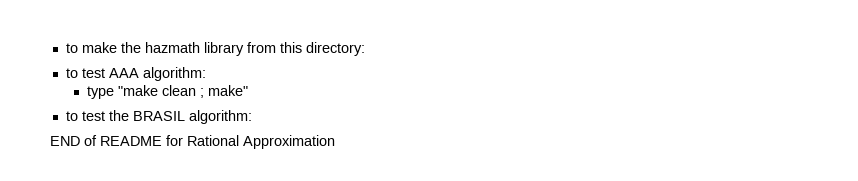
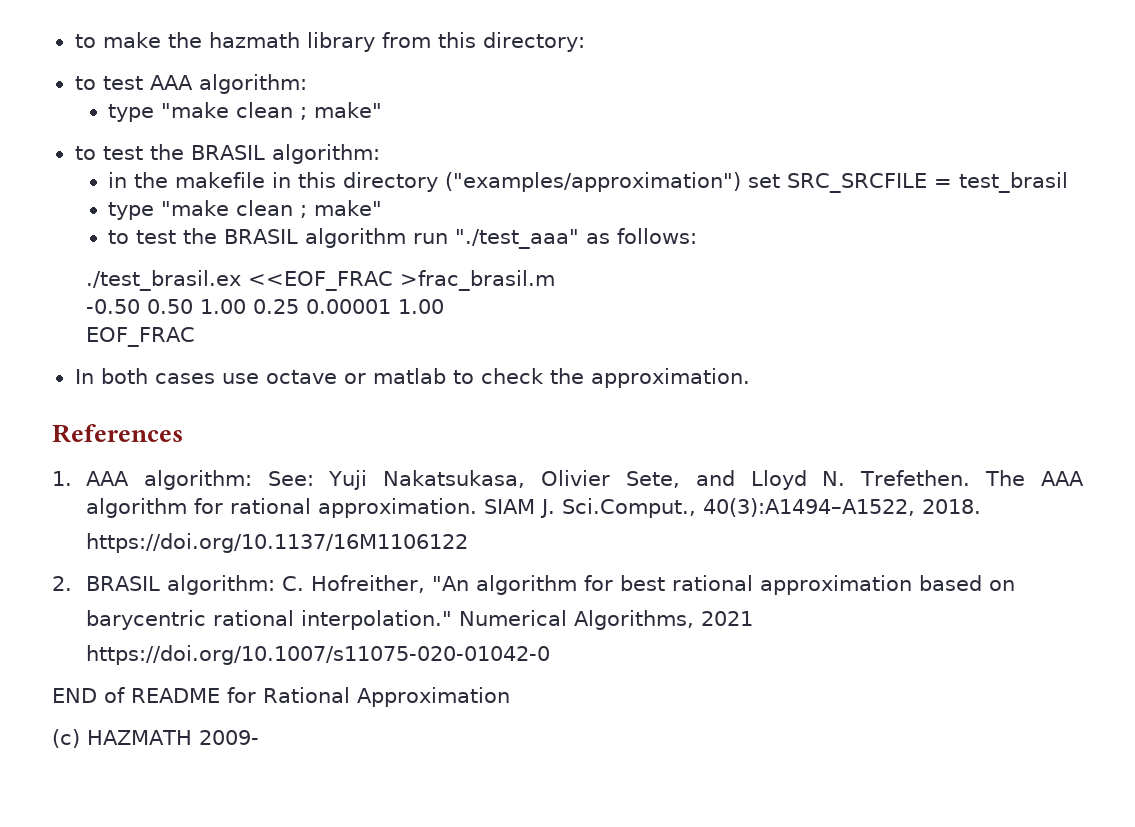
(252, 117) none -> [108,172,1069,193] [108,200,383,220] [108,228,698,249] [85,270,555,291] [85,299,444,314] [85,327,195,347] [74,368,750,388] [52,424,183,443] [52,470,1085,490] [85,498,981,518] [85,533,468,553] [52,575,1015,595] [85,610,753,630] [85,645,550,665] // in the makefile in this directory ("examples/approximation") set SRC_SRCFILE = test_brasil // type "make clean ; make" // to test the BRASIL algorithm run "./test_aaa" as follows: // ./test_brasil.ex <<EOF_FRAC >frac_brasil.m // -0.50 0.50 1.00 0.25 0.00001 1.00 // EOF_FRAC // In both cases use octave or matlab to check the approximation. // References // 1. AAA algorithm: See: Yuji Nakatsukasa, Olivier Sete, and Lloyd N. Trefethen. The AAA algorithm for rational approximation. SIAM J. Sci.Comput., 40(3):A1494–A1522, 2018. // https://doi.org/10.1137/16M1106122 // 2. BRASIL algorithm: C. Hofreither, "An algorithm for best rational approximation based on // barycentric rational interpolation." Numerical Algorithms, 2021 // https://doi.org/10.1007/s11075-020-01042-0
(335, 142) none -> [52,729,259,748] // (c) HAZMATH 2009-

